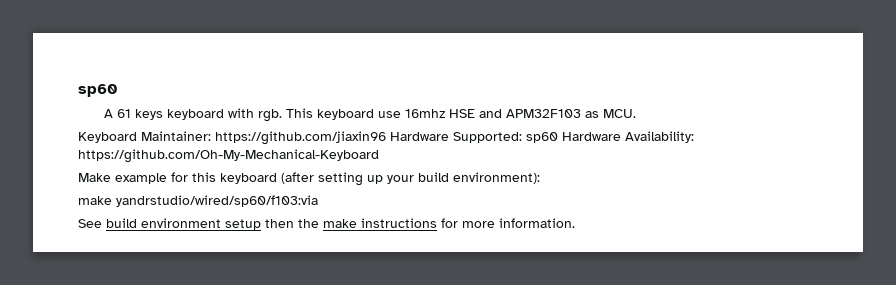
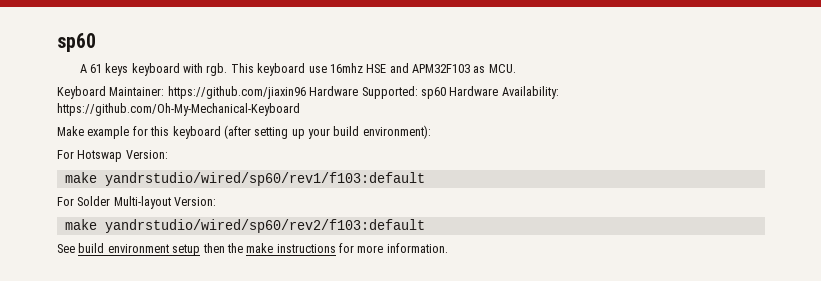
[78,195,318,207] make yandrstudio/wired/sp60/f103:via -> [57,150,168,162] [64,172,425,186] [57,196,217,209] [64,219,425,233] For Hotswap Version: // make yandrstudio/wired/sp60/rev1/f103:default // For Solder Multi-layout Version: // make yandrstudio/wired/sp60/rev2/f103:default

